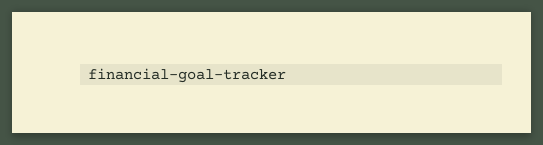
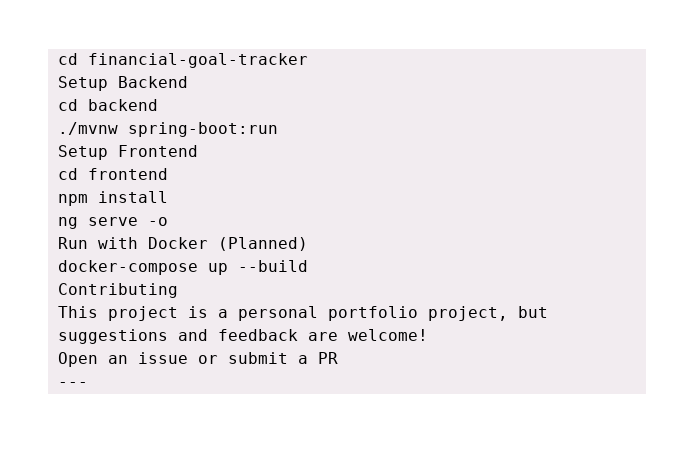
(88, 75) none -> [58,53,79,65] cd
(287, 75) none -> [58,76,189,91] [58,99,159,111] [58,122,279,137] [58,145,199,160] [58,168,169,180] [58,191,169,206] [58,217,169,229] [58,237,309,251] [58,260,309,275] [58,283,179,298] [58,306,549,321] [58,329,429,344] [58,352,339,367] [58,382,89,387] // Setup Backend // cd backend // ./mvnw spring-boot:run // Setup Frontend // cd frontend // npm install // ng serve -o // Run with Docker (Planned) // docker-compose up --build // Contributing // This project is a personal portfolio project, but suggestions and feedback are welcome! // Open an issue or submit a PR // ---

